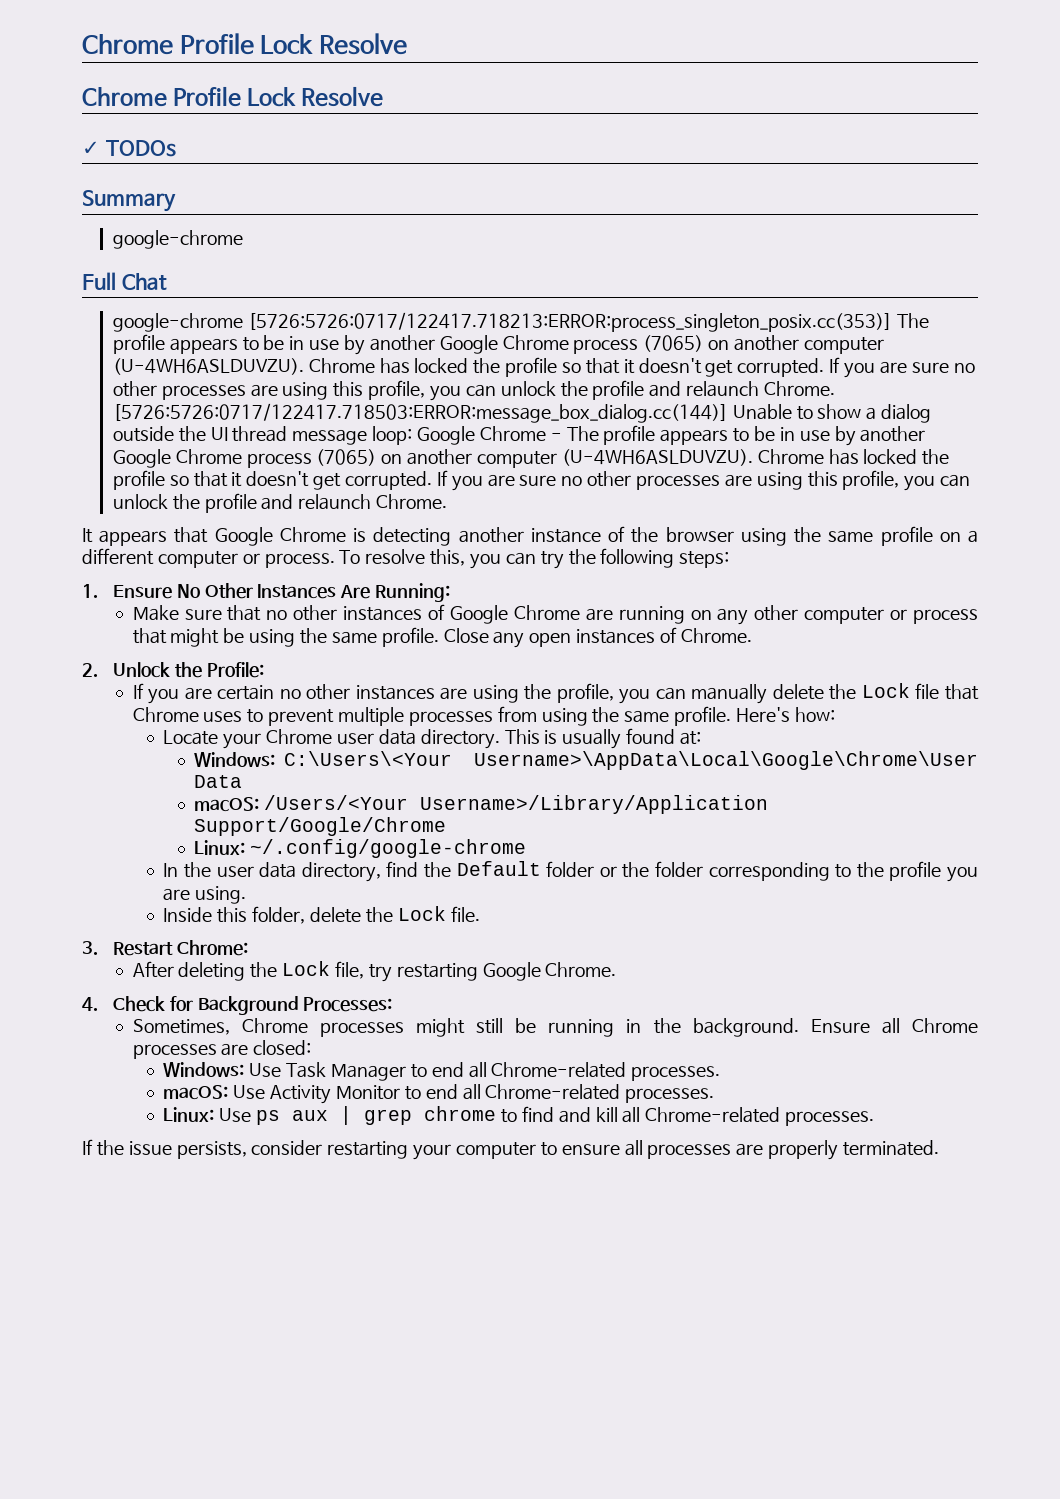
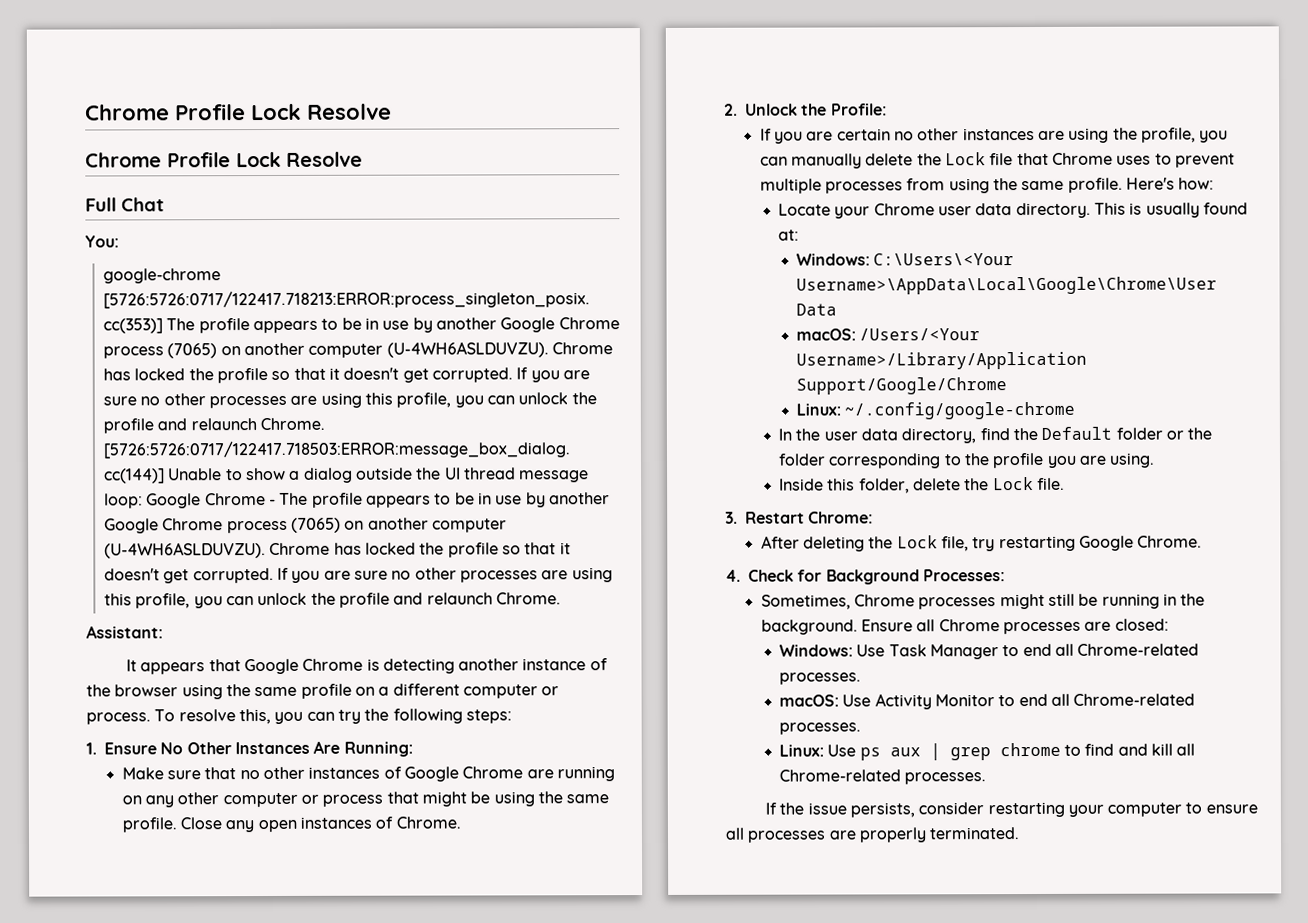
[82,140,176,157] [82,190,176,212] [112,230,243,249] // ✓ TODOs // Summary // google-chrome -> (363, 159) none
(167, 281) none -> [85,235,119,248] // You:
(448, 501) none -> [86,625,163,639] // Assistant:

